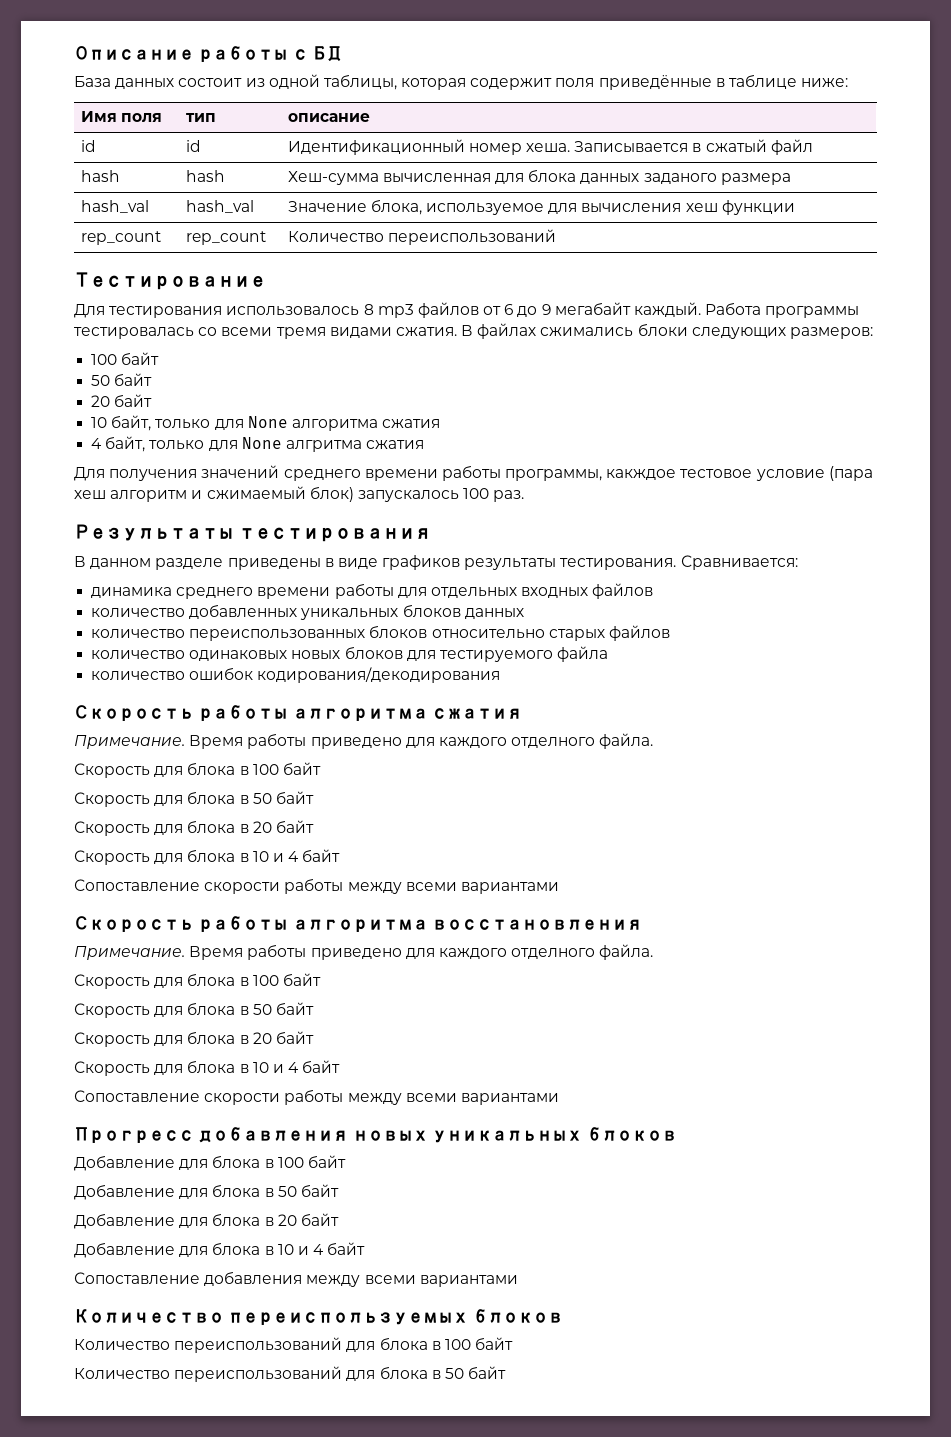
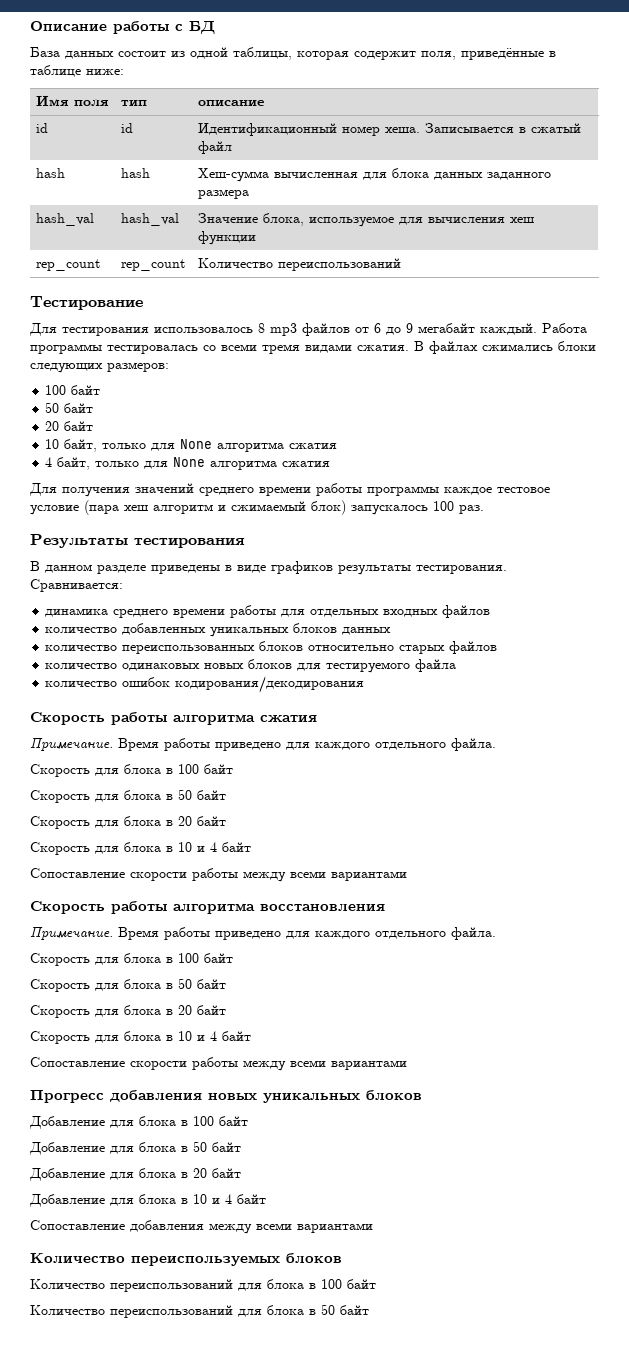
[555,78,595,87] поля -> [421,51,456,60] поля,
[643,173,717,184] заданого -> [487,172,552,180] заданного
[285,440,362,452] алгритма -> [210,460,278,470] алгоритма
[505,469,677,481] программы, какждое -> [367,486,492,496] программы каждое
[511,737,596,748] отделного -> [375,742,446,750] отдельного
[511,948,596,959] отделного -> [375,931,446,939] отдельного

